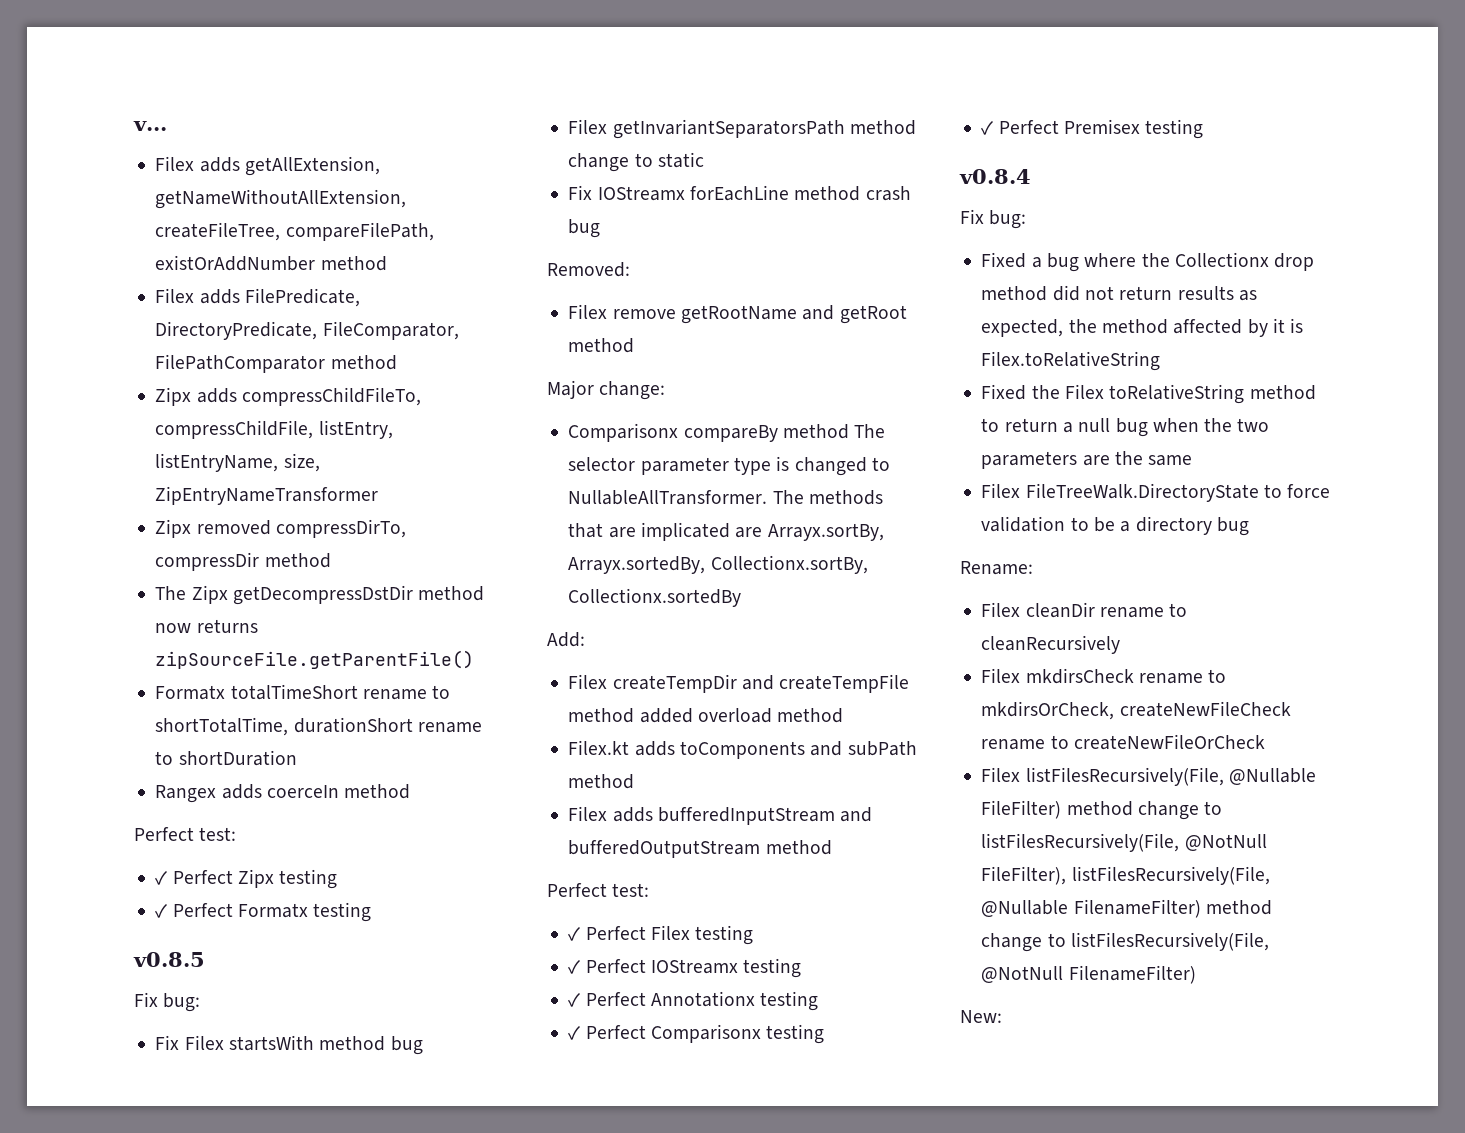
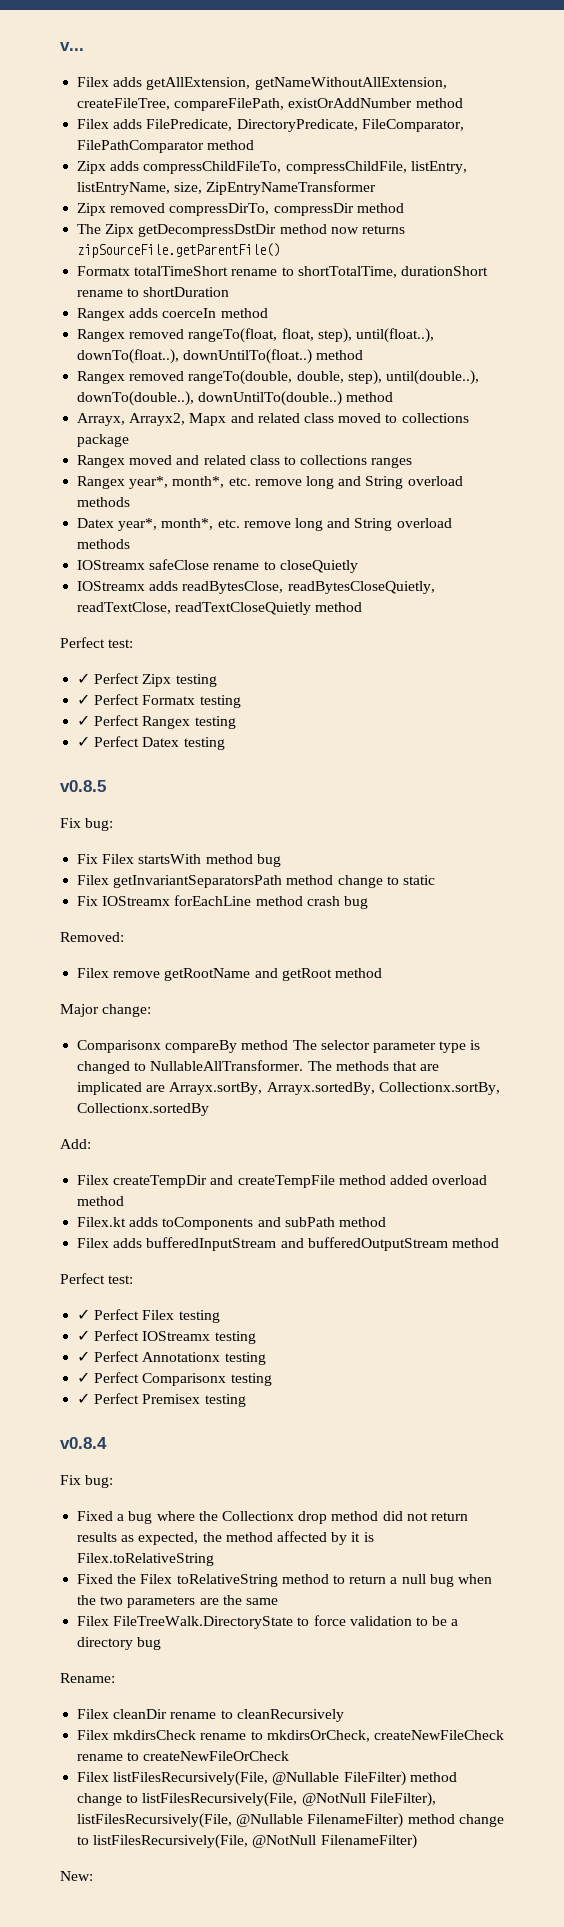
(411, 791) none -> [77,328,434,343] [77,349,364,364] [77,370,479,385] [77,391,394,406] [77,413,469,426] [77,434,130,447] [77,455,413,468] [77,476,463,489] [77,497,131,507] [77,518,452,531] [77,539,131,549] [77,559,358,573] [77,581,435,594] [77,602,363,615] // Rangex removed rangeTo(float, float, step), until(float..), downTo(float..), downUntilTo(float..) method // Rangex removed rangeTo(double, double, step), until(double..), downTo(double..), downUntilTo(double..) method // Arrayx, Arrayx2, Mapx and related class moved to collections package // Rangex moved and related class to collections ranges // Rangex year*, month*, etc. remove long and String overload methods // Datex year*, month*, etc. remove long and String overload methods // IOStreamx safeClose rename to closeQuietly // IOStreamx adds readBytesClose, readBytesCloseQuietly, readTextClose, readTextCloseQuietly method
(372, 912) none -> [77,715,236,729] [77,736,225,750] // ✓ Perfect Rangex testing // ✓ Perfect Datex testing

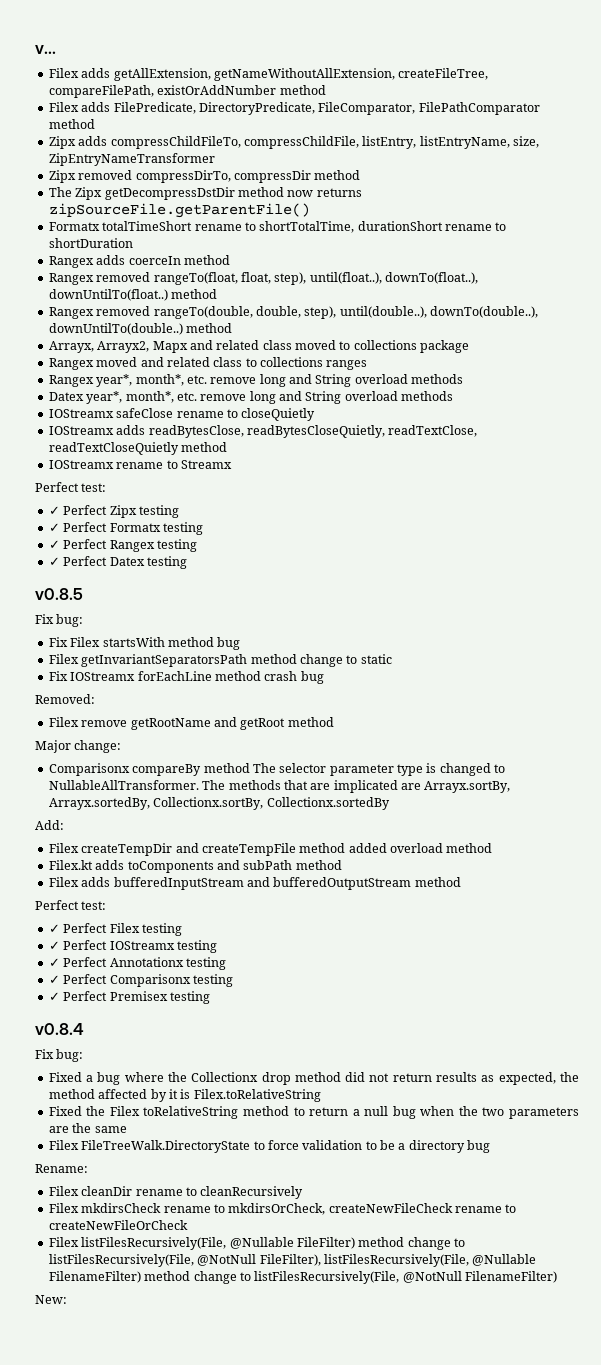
(363, 607) none -> [48,460,232,469] // IOStreamx rename to Streamx

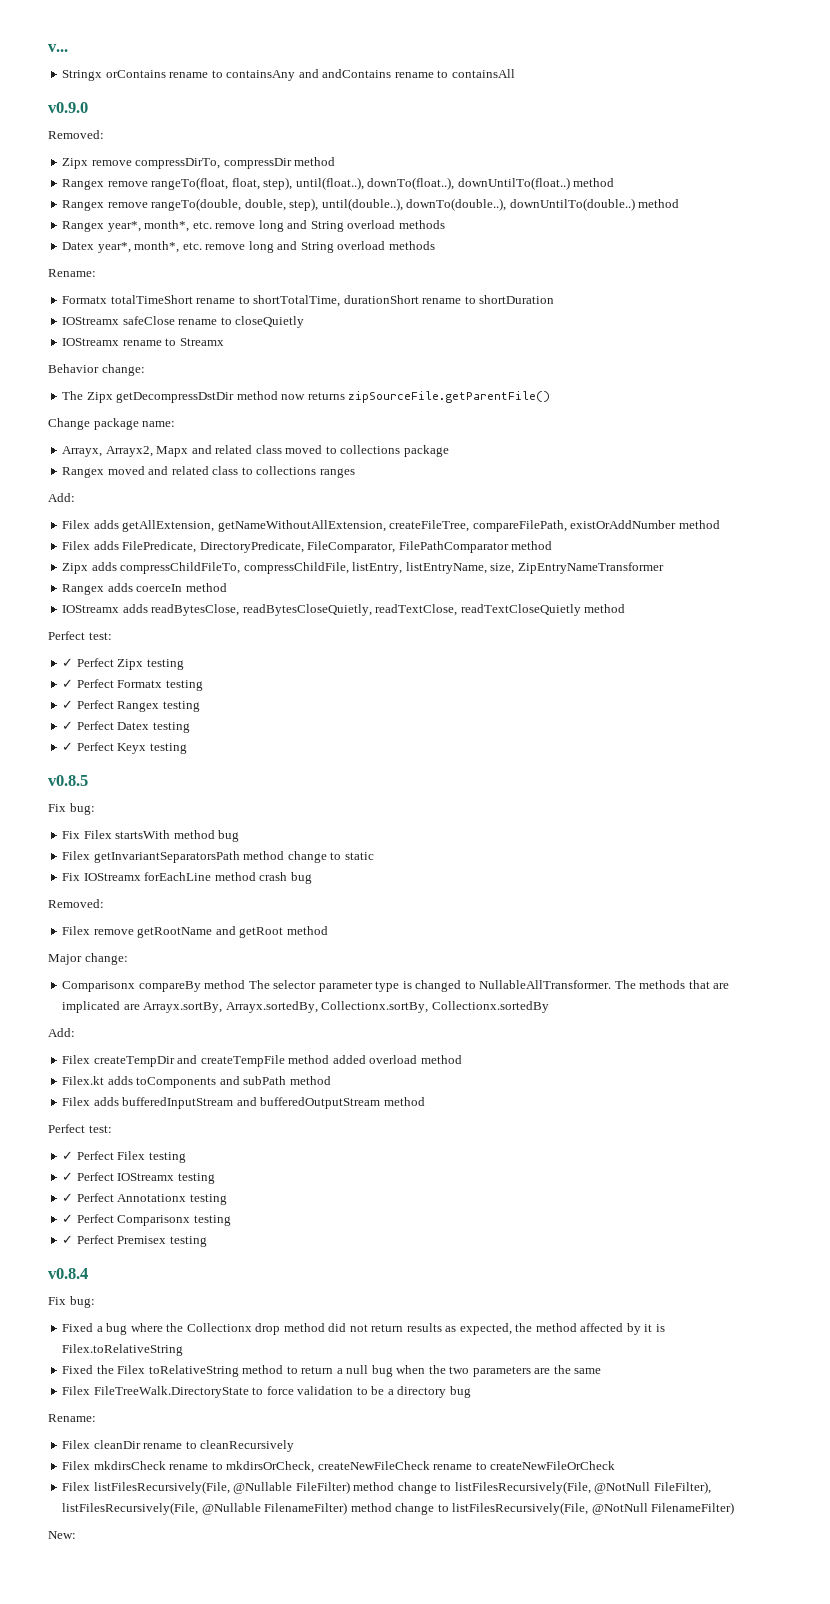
(56, 49) none -> [62,69,515,81] [48,102,88,113] [48,130,104,139] [62,157,336,169] [62,177,615,190] [62,198,680,211] [62,220,445,232] [62,241,435,253] [48,269,96,277] [62,295,555,307] [62,316,305,328] [62,338,224,346] [48,364,145,376] [62,391,551,403] [48,418,176,430] [62,445,449,457] [62,466,355,478] [48,493,75,502] // Stringx orContains rename to containsAny and andContains rename to containsAll // v0.9.0 // Removed: // Zipx remove compressDirTo, compressDir method // Rangex remove rangeTo(float, float, step), until(float..), downTo(float..), downUntilTo(float..) method // Rangex remove rangeTo(double, double, step), until(double..), downTo(double..), downUntilTo(double..) method // Rangex year*, month*, etc. remove long and String overload methods // Datex year*, month*, etc. remove long and String overload methods // Rename: // Formatx totalTimeShort rename to shortTotalTime, durationShort rename to shortDuration // IOStreamx safeClose rename to closeQuietly // IOStreamx rename to Streamx // Behavior change: // The Zipx getDecompressDstDir method now returns zipSourceFile.getParentFile() // Change package name: // Arrayx, Arrayx2, Mapx and related class moved to collections package // Rangex moved and related class to collections ranges // Add:
[48,170,361,183] [48,187,362,200] [48,203,310,218] [48,221,507,233] [48,238,133,248] [48,255,230,268] [48,272,478,285] [48,289,218,301] [48,306,538,319] [48,323,233,335] [48,340,470,353] [48,357,368,370] [48,374,464,387] [48,391,454,404] [48,408,316,421] Zipx removed compressDirTo, compressDir method // The Zipx getDecompressDstDir method now returns zipSourceFile.getParentFile() // Formatx totalTimeShort rename to shortTotalTime, durationShort rename to shortDuration // Rangex adds coerceIn method // Rangex removed rangeTo(float, float, step), until(float..), downTo(float..), downUntilTo(float..) method // Rangex removed rangeTo(double, double, step), until(double..), downTo(double..), downUntilTo(double..) method // Arrayx, Arrayx2, Mapx and related class moved to collections package // Rangex moved and related class to collections ranges // Rangex year*, month*, etc. remove long and String overload methods // Datex year*, month*, etc. remove long and String overload methods // IOStreamx safeClose rename to closeQuietly -> [62,583,227,595] Rangex adds coerceIn method
[48,460,232,469] // IOStreamx rename to Streamx -> (626, 608) none
(187, 562) none -> [62,742,187,754] // ✓ Perfect Keyx testing

